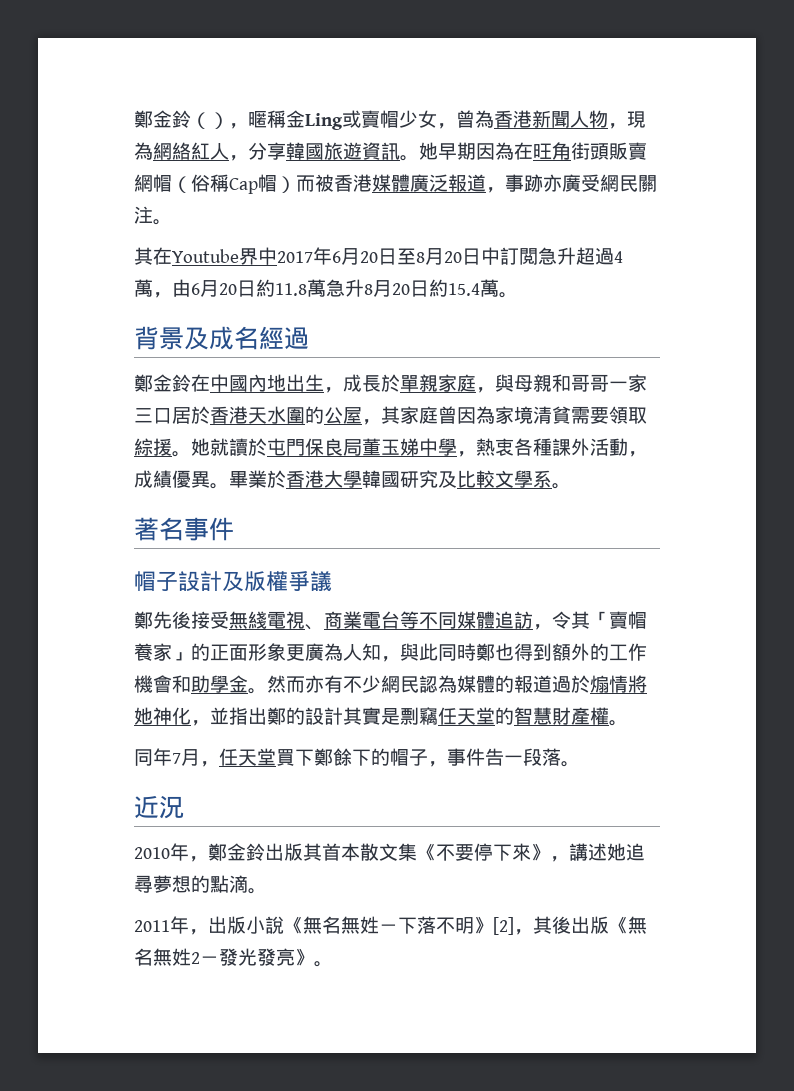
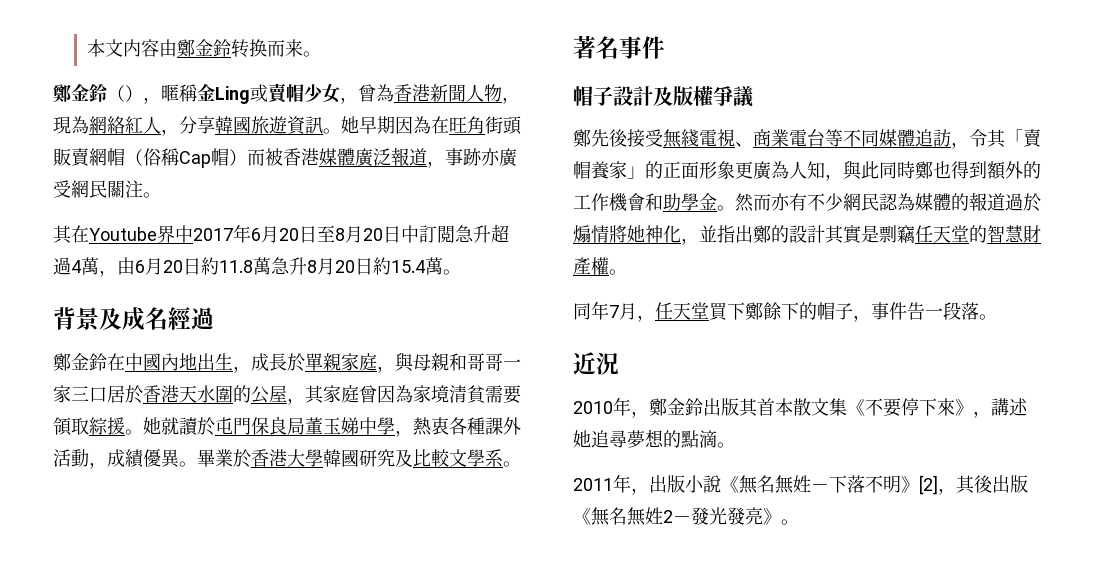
(134, 119) none -> [86,39,321,58] 本文内容由鄭金鈴转换而来。 //

